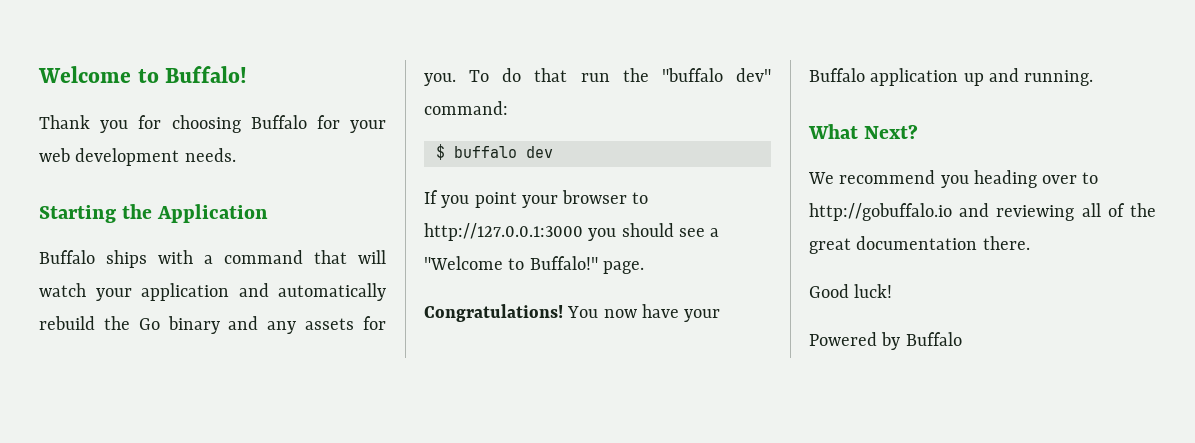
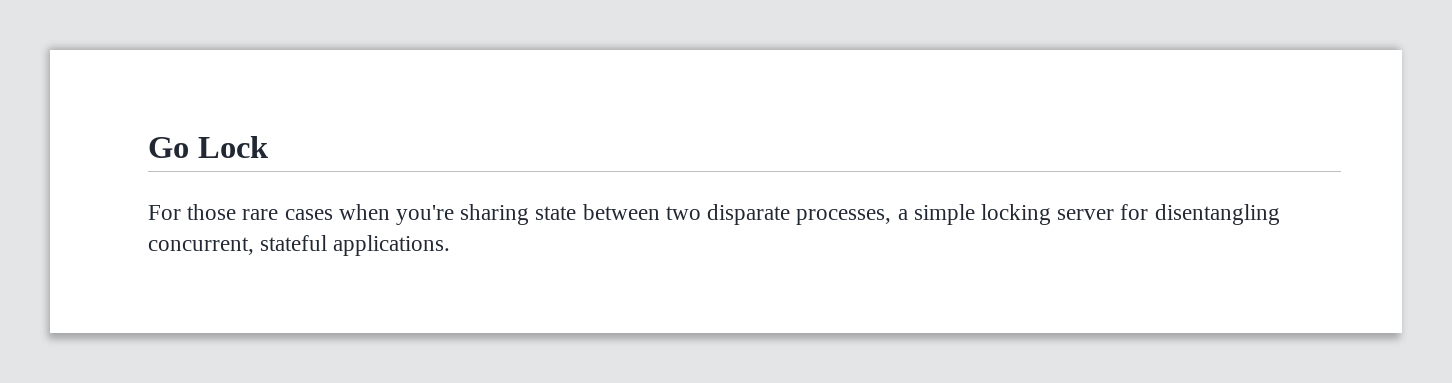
[38,66,248,83] [39,115,386,133] [39,148,236,166] [39,204,269,223] [39,250,386,268] [39,283,386,301] [39,316,386,334] [424,68,771,86] [424,101,508,115] [435,144,553,160] [424,190,649,208] [424,223,720,241] [424,256,644,274] [424,304,721,322] [809,68,1094,86] [808,124,919,139] [808,170,1099,188] [809,203,1156,221] [809,236,1030,254] [809,284,893,298] [809,332,962,350] Welcome to Buffalo! // Thank you for choosing Buffalo for your web development needs. // Starting the Application // Buffalo ships with a command that will watch your application and automatically rebuild the Go binary and any assets for you. To do that run the "buffalo dev" command: // $ buffalo dev // If you point your browser to http://127.0.0.1:3000 you should see a "Welcome to Buffalo!" page. // Congratulations! You now have your Buffalo application up and running. // What Next? // We recommend you heading over to http://gobuffalo.io and reviewing all of the great documentation there. // Good luck! // Powered by Buffalo -> [148,136,269,158] [148,204,1280,225] [148,235,451,256] Go Lock // For those rare cases when you're sharing state between two disparate processes, a simple locking server for disentangling concurrent, stateful applications.

